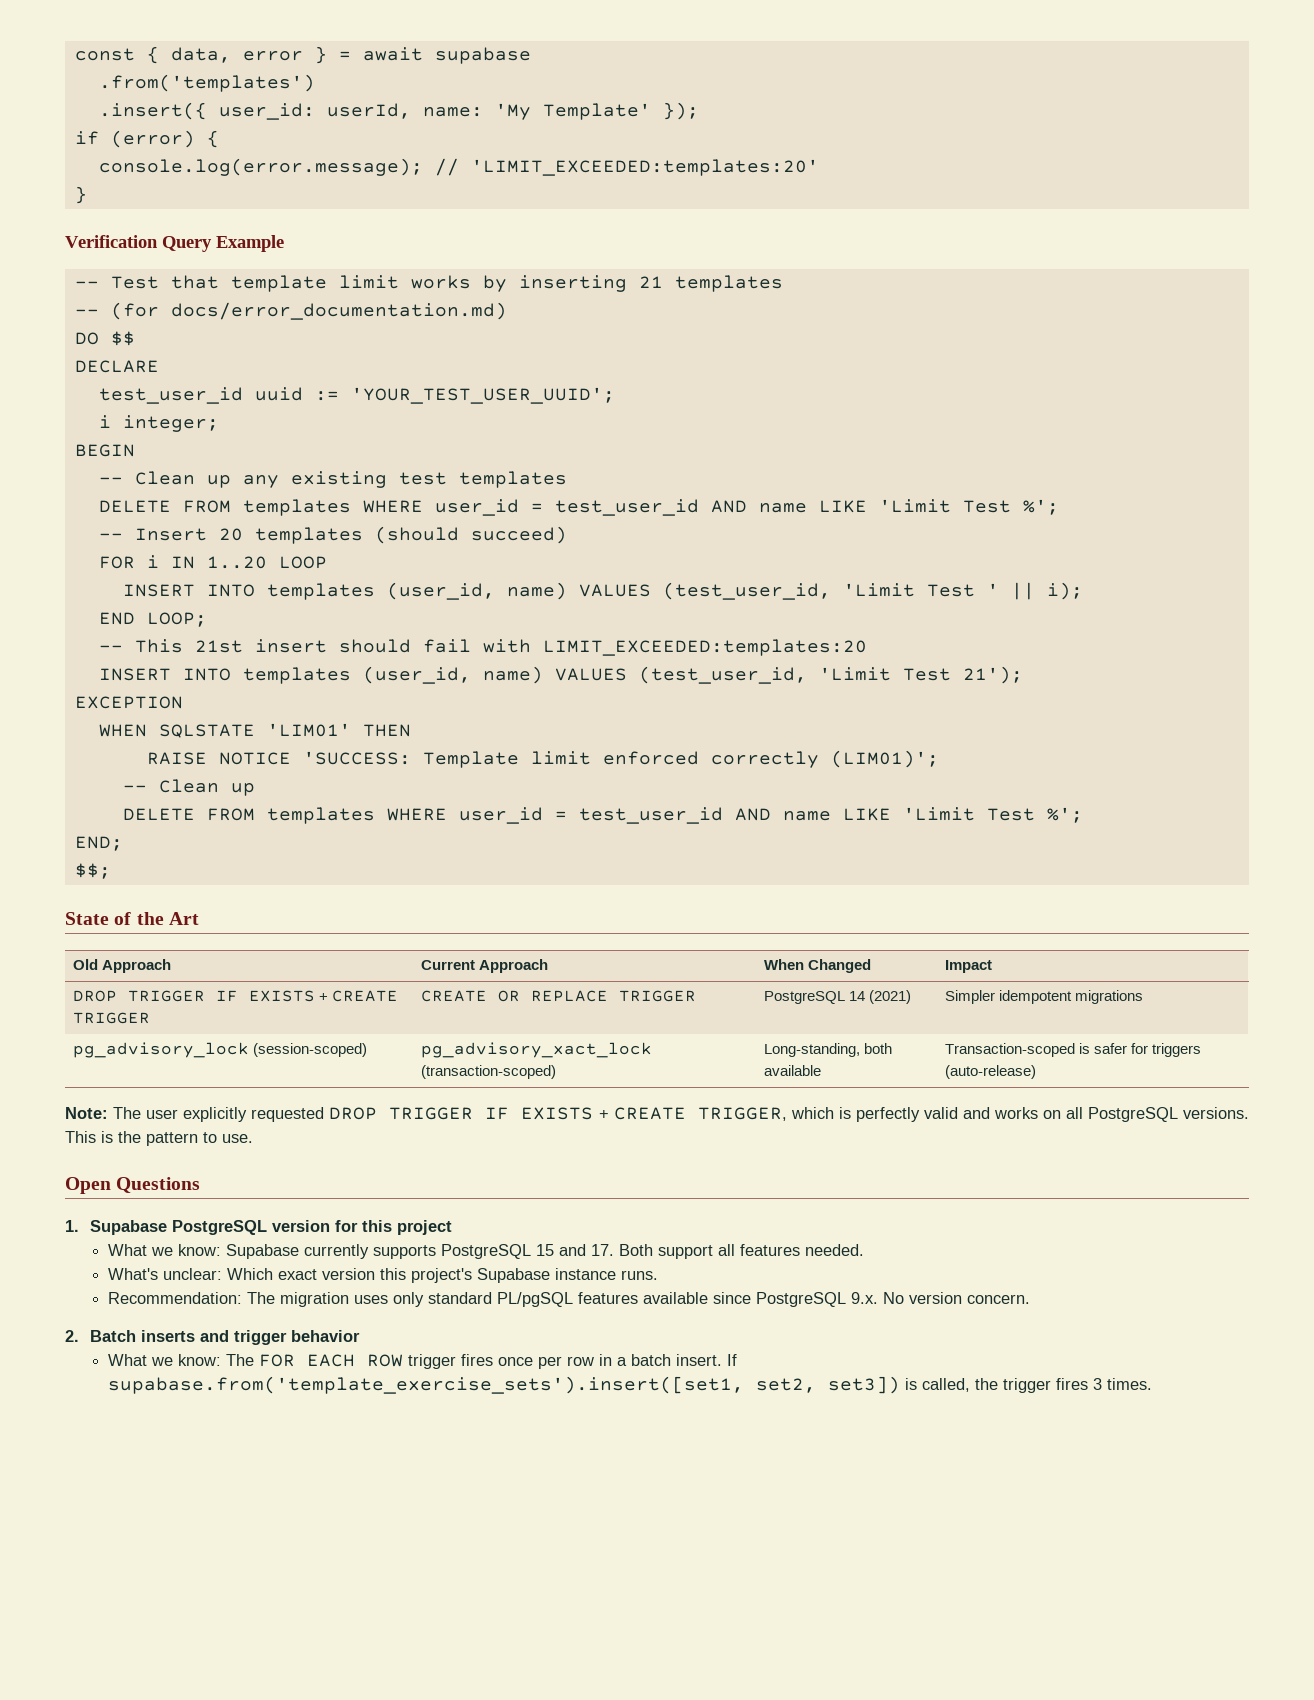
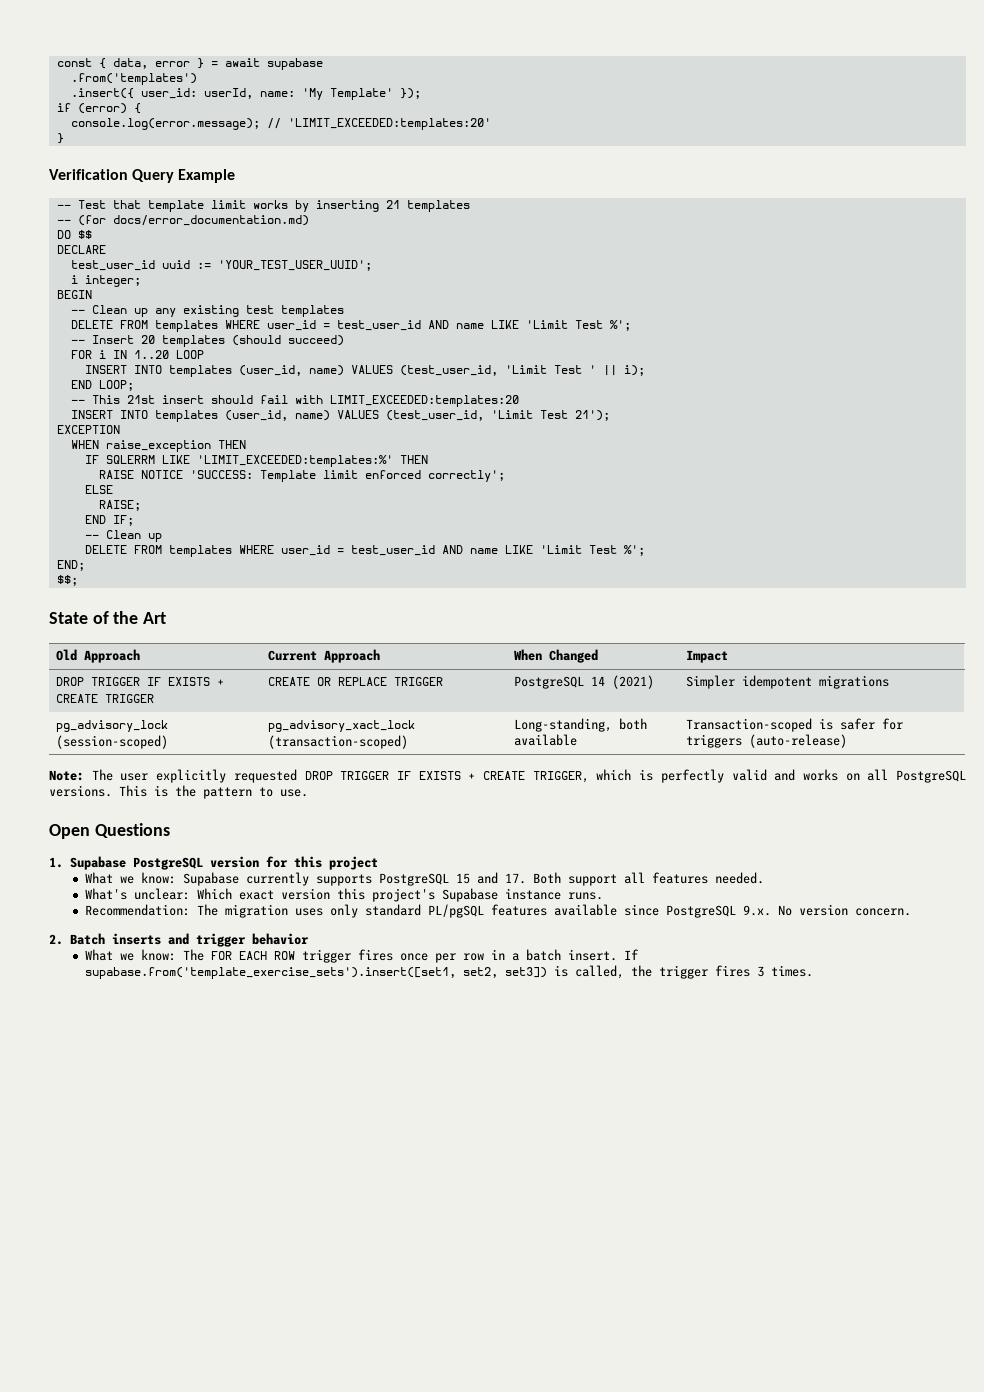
[158,723,351,738] SQLSTATE 'LIM01' -> [105,440,246,452] [84,455,393,467] raise_exception THEN // IF SQLERRM LIKE 'LIMIT_EXCEEDED:templates:%'
[710,750,939,768] correctly (LIM01)'; -> [427,470,505,482] [84,485,113,494] [98,500,141,511] [84,515,134,526] correctly'; // ELSE // RAISE; // END IF;

